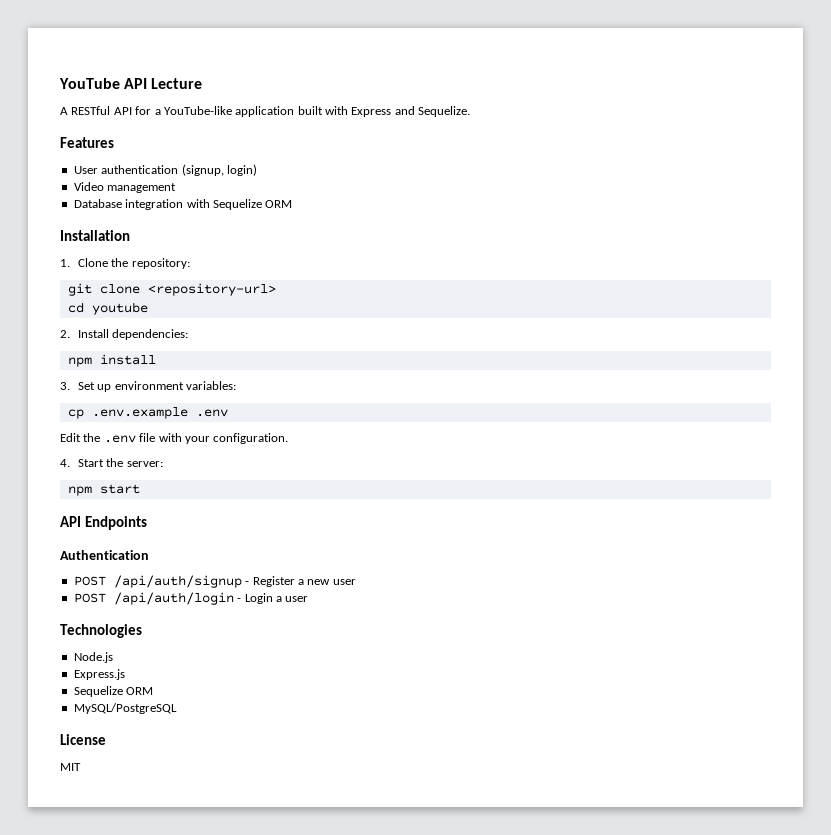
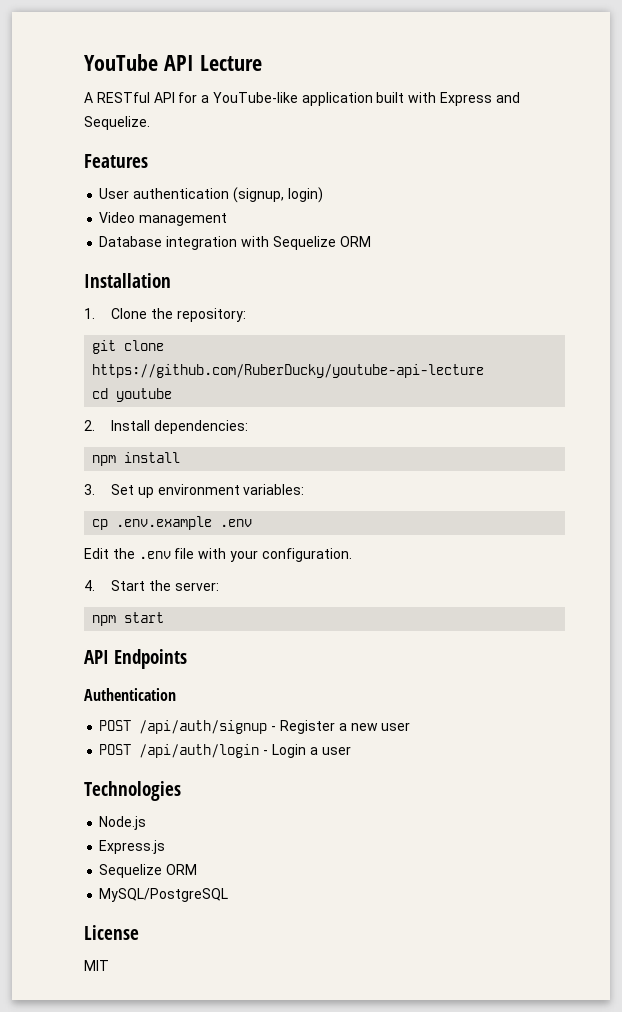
[147,283,276,296] <repository-url> -> [92,364,485,378] https://github.com/RuberDucky/youtube-api-lecture

